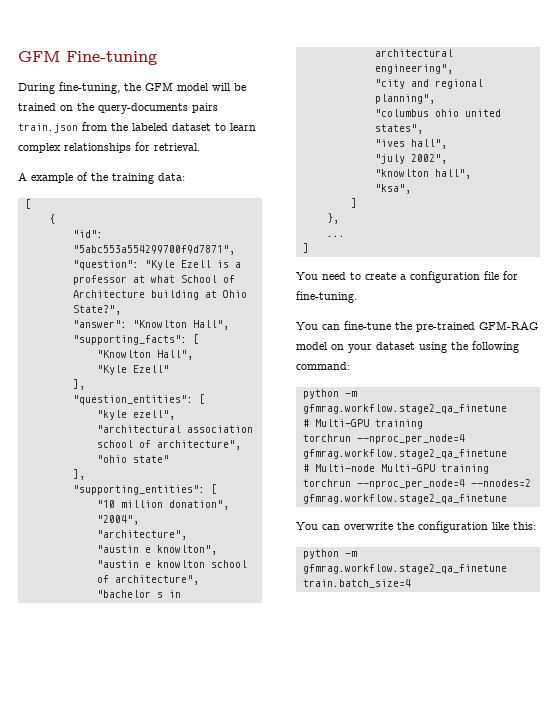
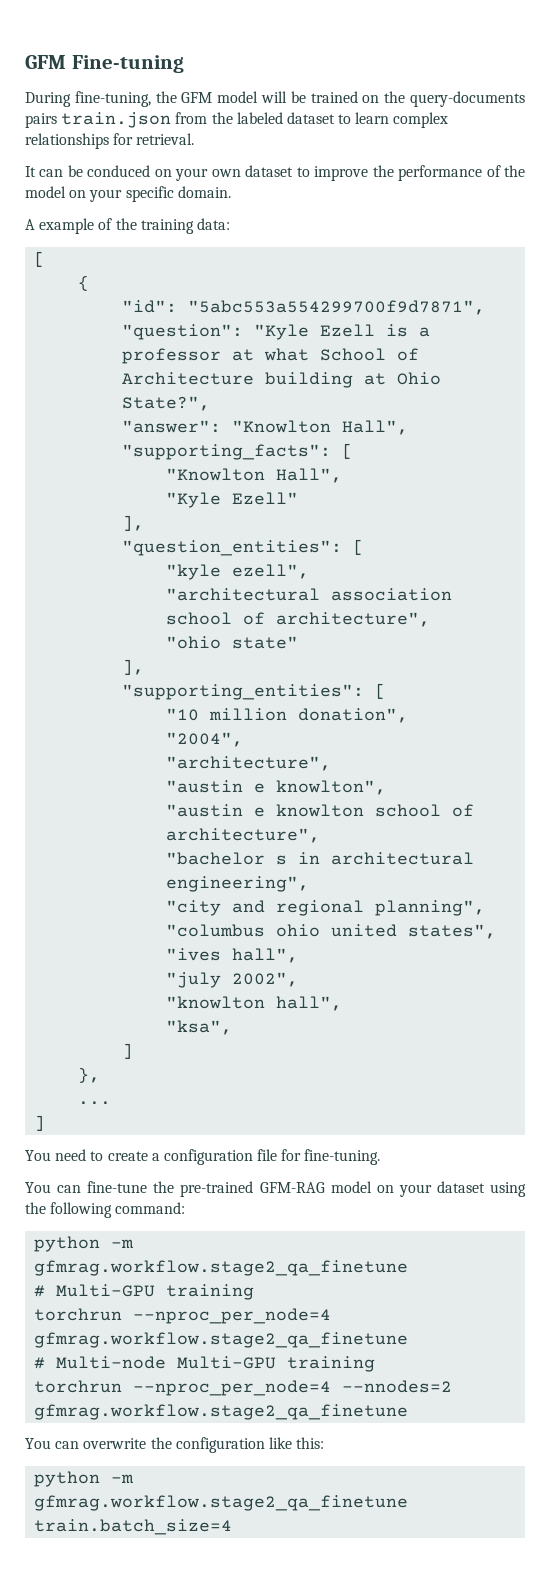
(200, 147) none -> [25,165,525,181] [25,186,231,202] // It can be conduced on your own dataset to improve the performance of the model on your specific domain.

